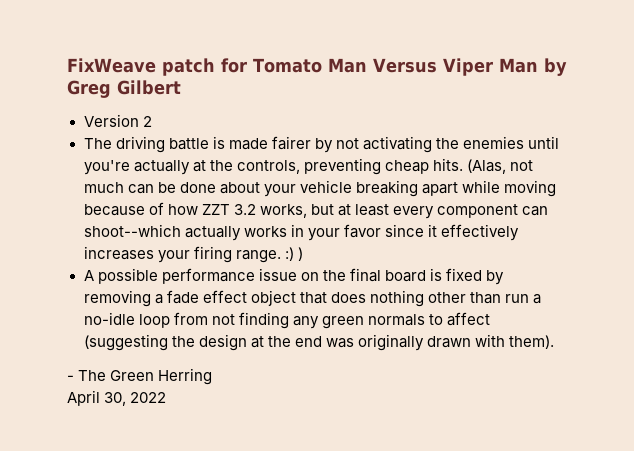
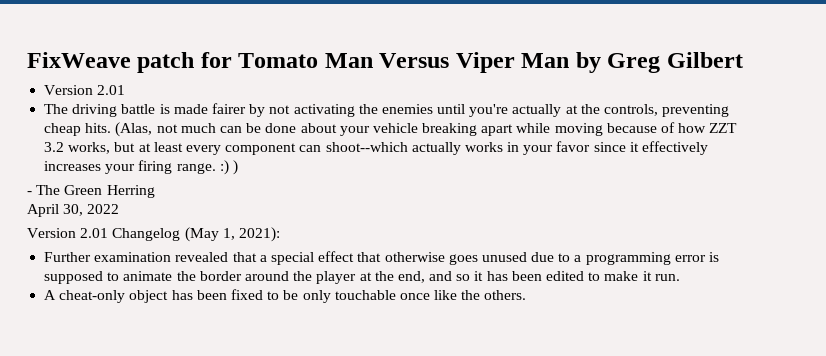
[142,116,152,127] 2 -> [97,85,126,95] 2.01
[83,268,505,285] [83,290,542,307] [83,312,490,329] [83,334,554,351] // A possible performance issue on the final board is fixed by removing a fade effect object that does nothing other than run a no-idle loop from not finding any green normals to affect (suggesting the design at the end was originally drawn with them). -> (238, 167) none
(167, 397) none -> [27,227,280,242] [44,251,720,265] [44,271,680,284] [44,289,527,303] // Version 2.01 Changelog (May 1, 2021): // Further examination revealed that a special effect that otherwise goes unused due to a programming error is supposed to animate the border around the player at the end, and so it has been edited to make it run. // A cheat-only object has been fixed to be only touchable once like the others.

